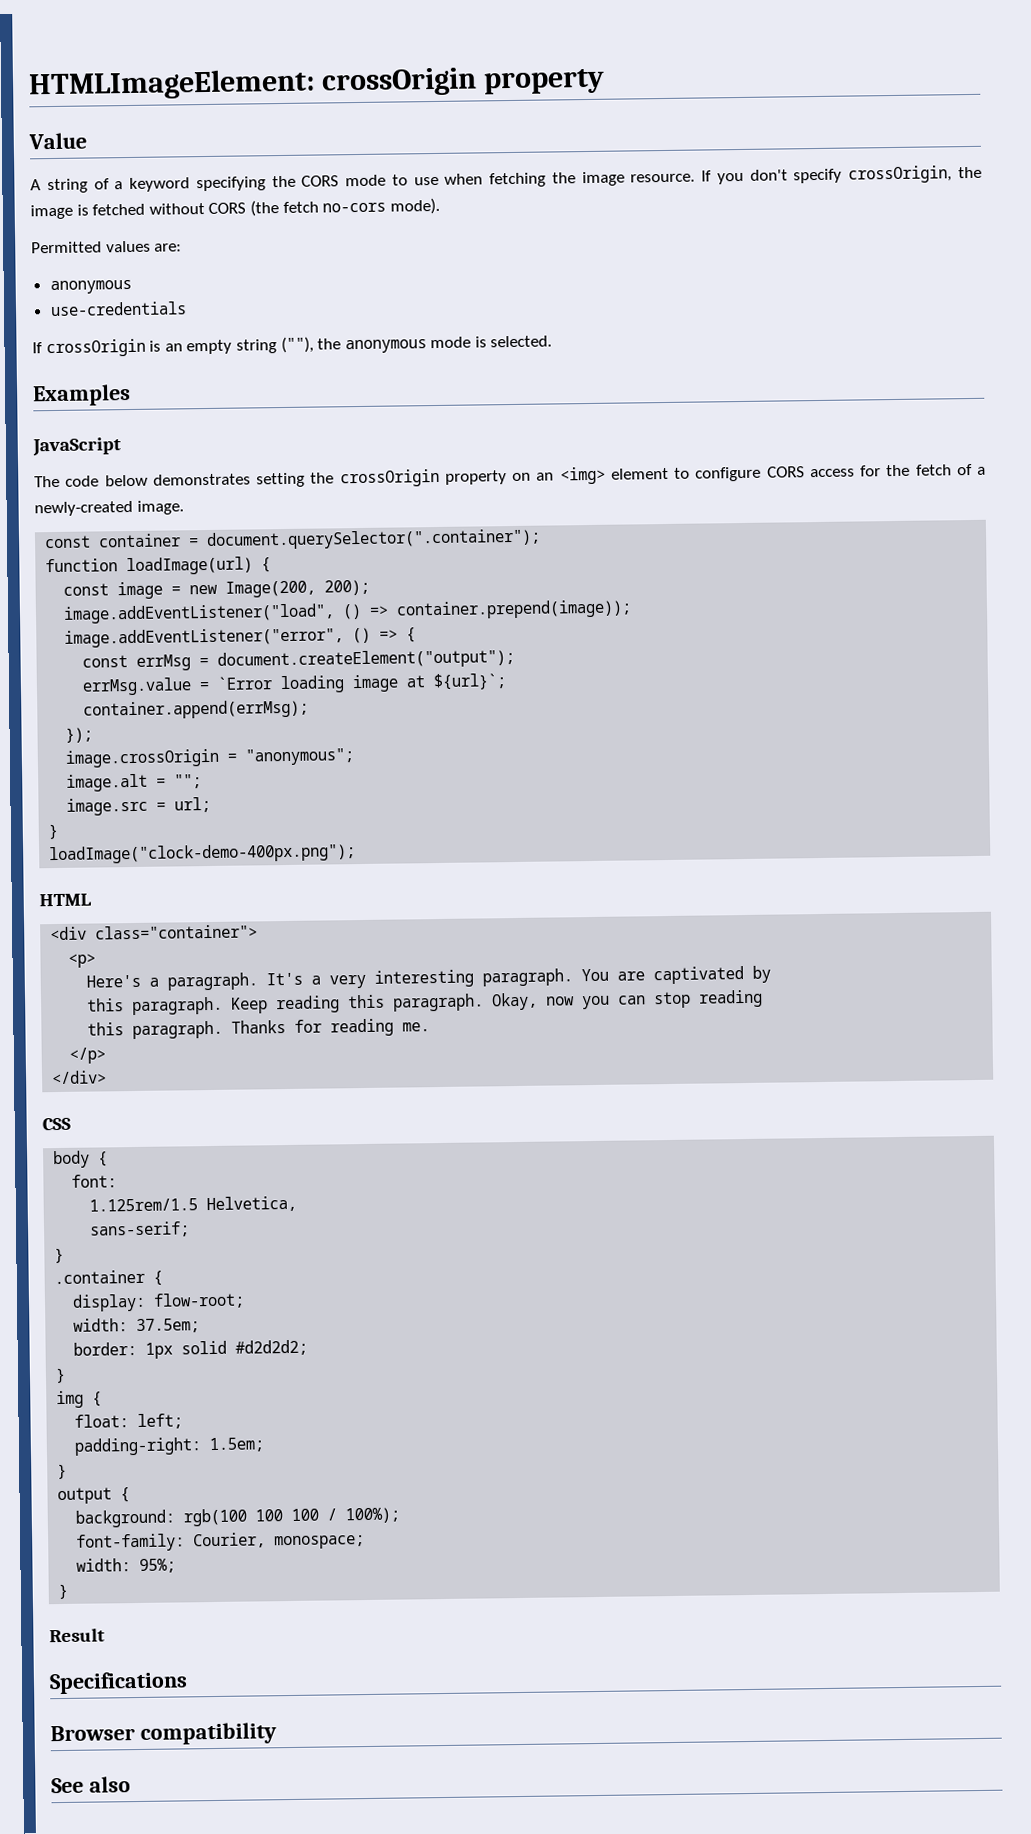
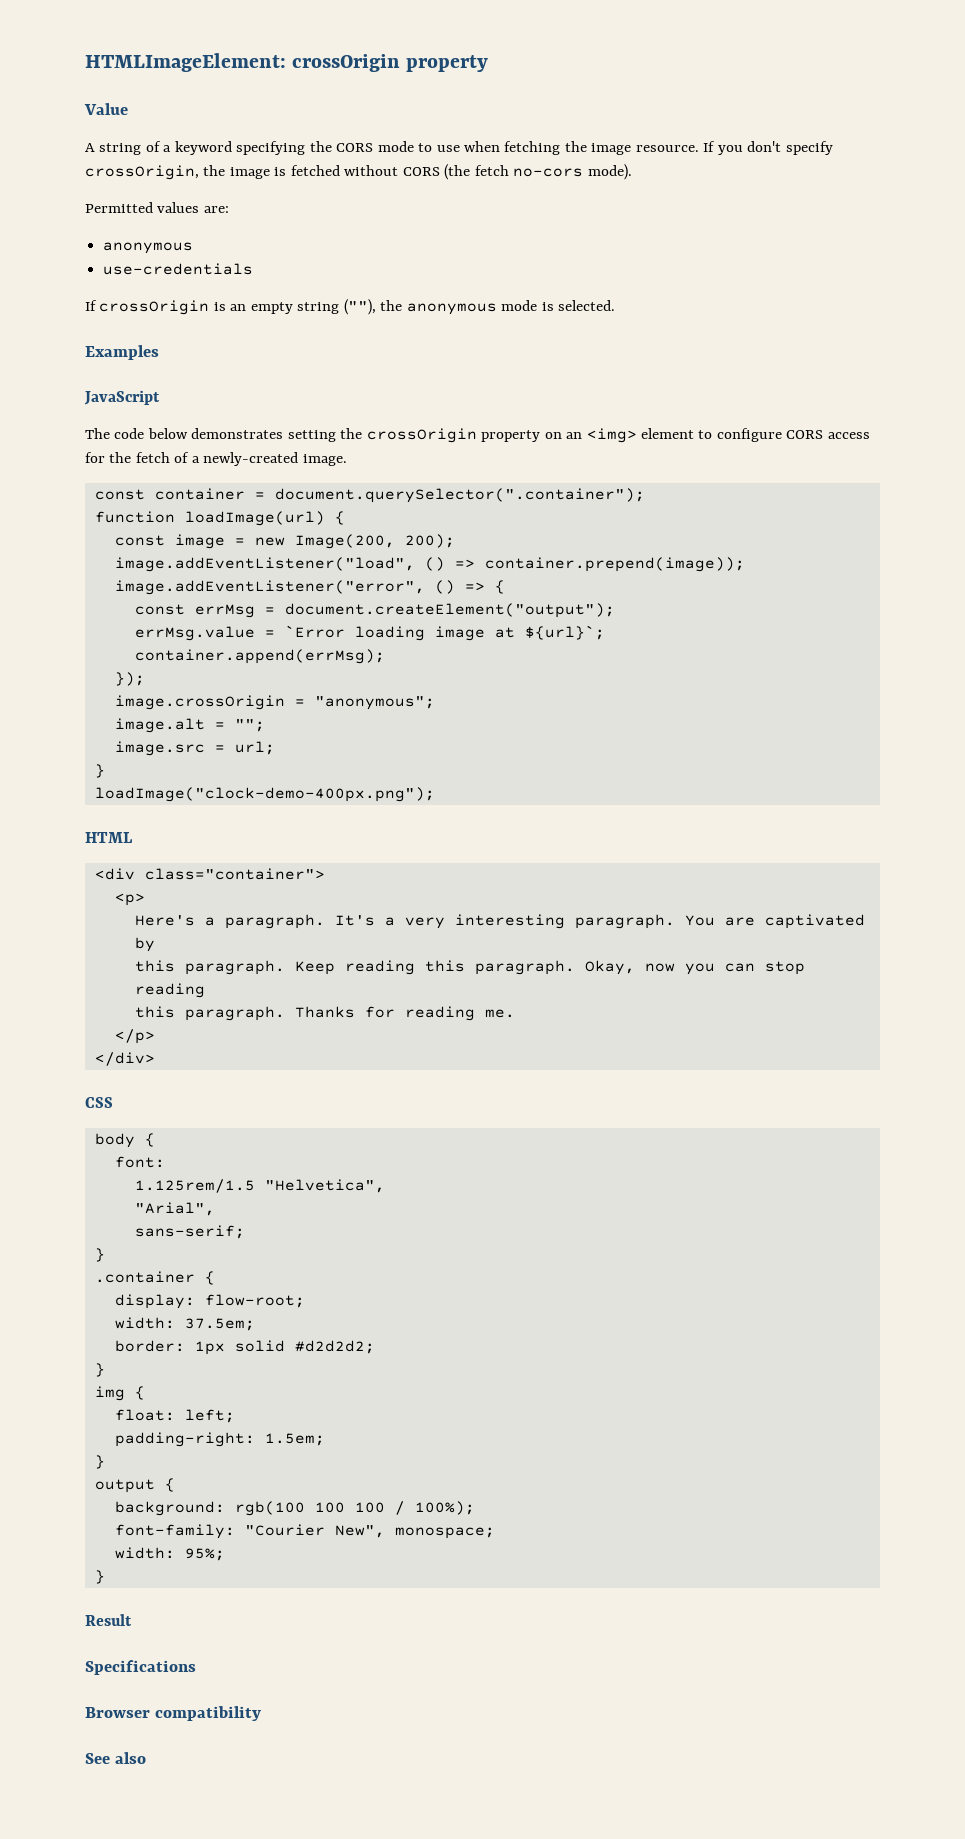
[206,1195,298,1213] Helvetica, -> [264,1179,385,1193] [134,1202,215,1216] "Helvetica", // "Arial",
[193,1532,267,1549] Courier, -> [244,1524,385,1538] "Courier New",

